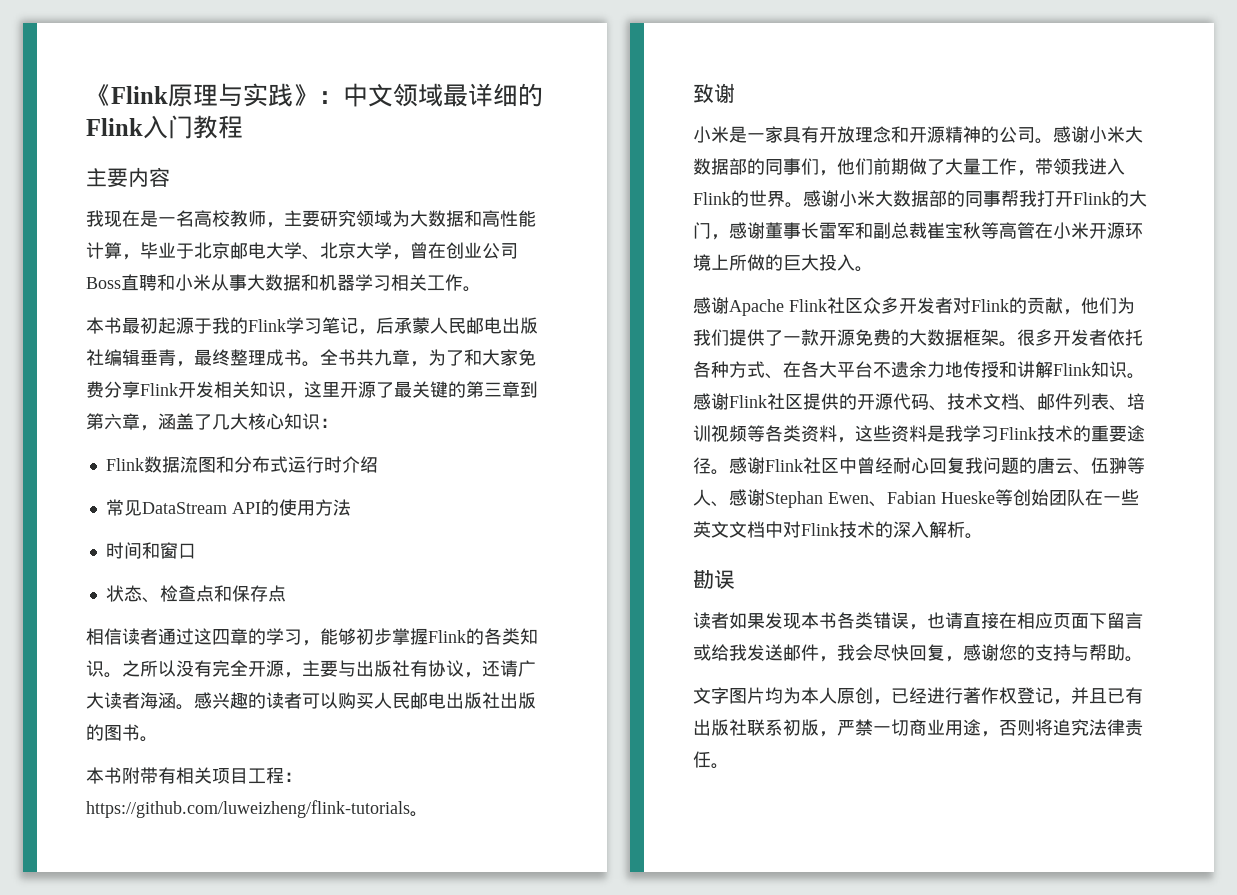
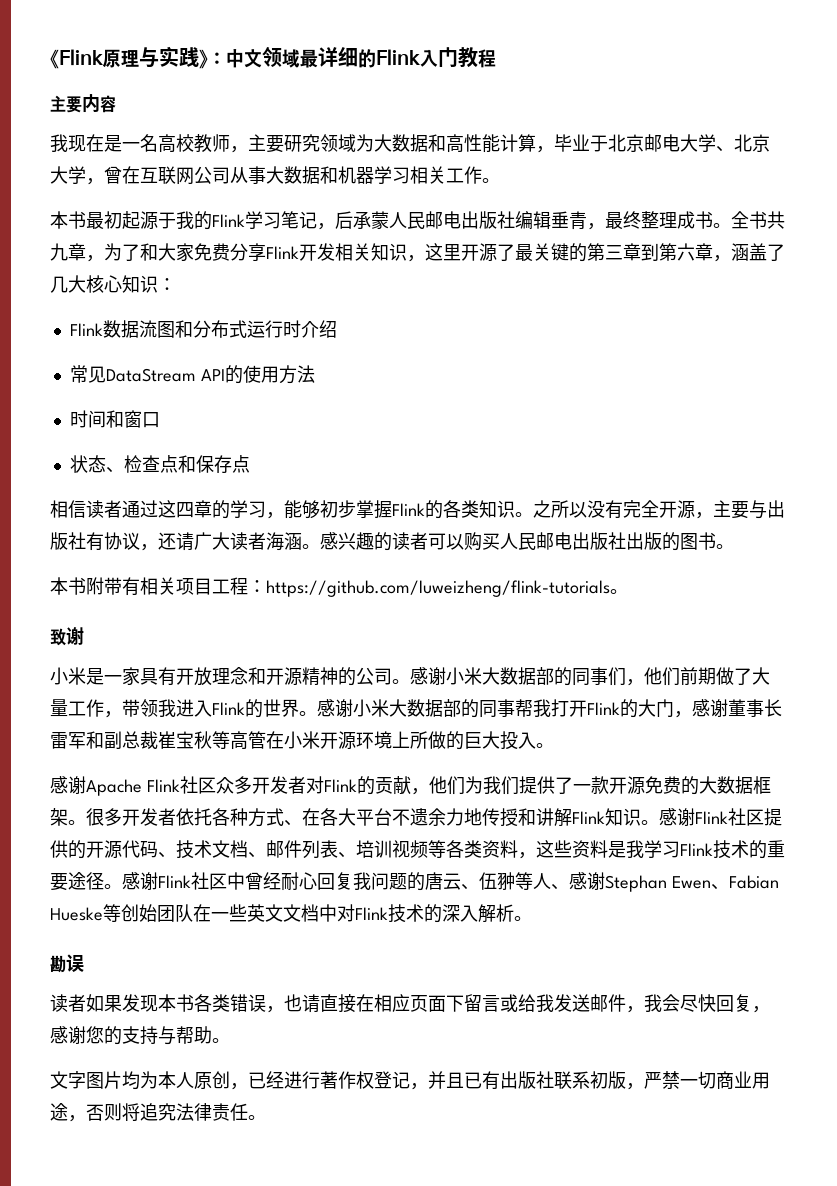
[446,242,518,259] [86,274,211,291] 创业公司Boss直聘和小米 -> [140,166,230,185] 互联网公司

